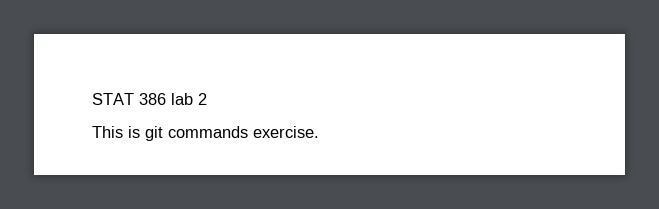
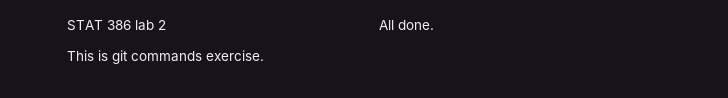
(319, 132) none -> [379,20,434,30] // All done.

